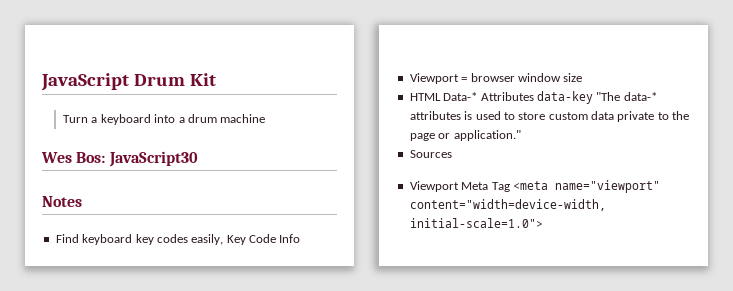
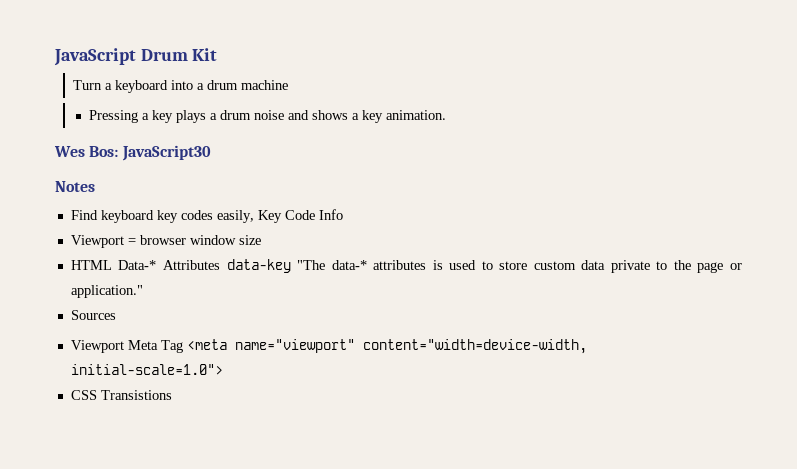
(266, 118) none -> [89,110,447,123] // Pressing a key plays a drum noise and shows a key animation.
(543, 223) none -> [70,390,172,400] // CSS Transistions

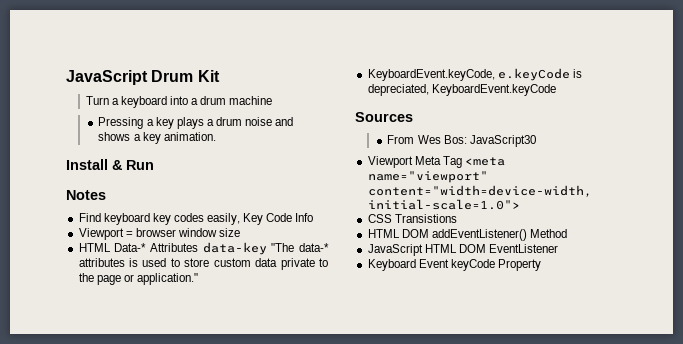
[54,145,211,161] Wes Bos: JavaScript30 -> [66,159,154,170] Install & Run
[70,310,116,320] Sources -> [367,68,582,81] [367,84,556,96] [355,112,413,122] [387,135,536,147] KeyboardEvent.keyCode, e.keyCode is depreciated, KeyboardEvent.keyCode // Sources // From Wes Bos: JavaScript30
(172, 395) none -> [367,229,567,241] [367,244,558,256] [367,259,541,271] // HTML DOM addEventListener() Method // JavaScript HTML DOM EventListener // Keyboard Event keyCode Property

